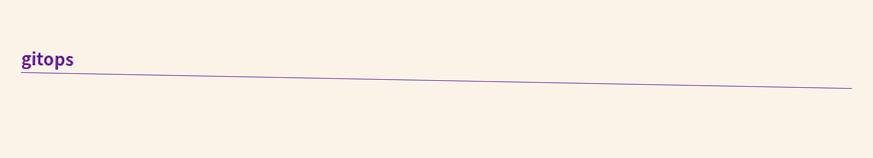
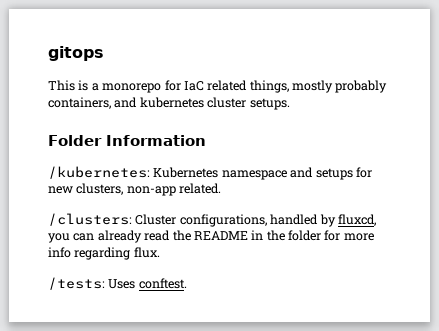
(74, 61) none -> [48,80,388,93] [48,97,290,110] [48,135,206,146] [48,166,372,180] [48,183,222,196] [48,213,376,227] [48,230,374,243] [48,247,160,260] [48,277,187,290] // This is a monorepo for IaC related things, mostly probably containers, and kubernetes cluster setups. // Folder Information // /kubernetes: Kubernetes namespace and setups for new clusters, non-app related. // /clusters: Cluster configurations, handled by fluxcd, you can already read the README in the folder for more info regarding flux. // /tests: Uses conftest.

